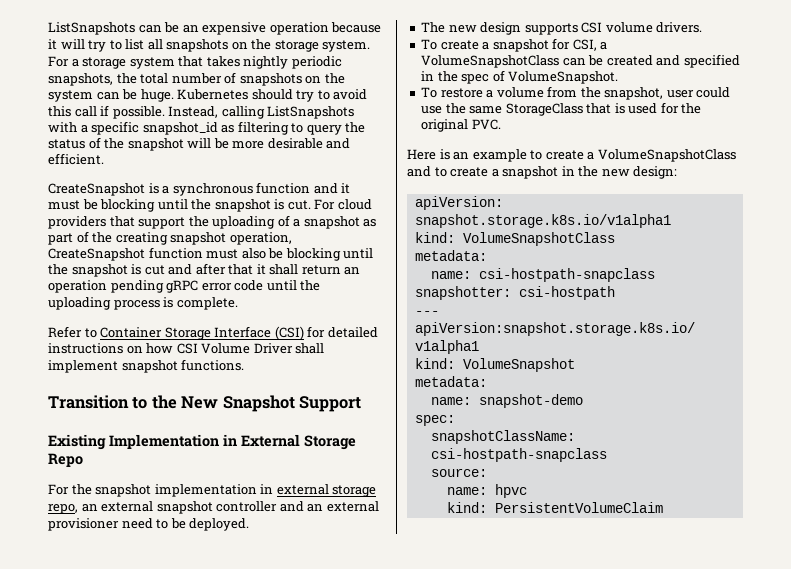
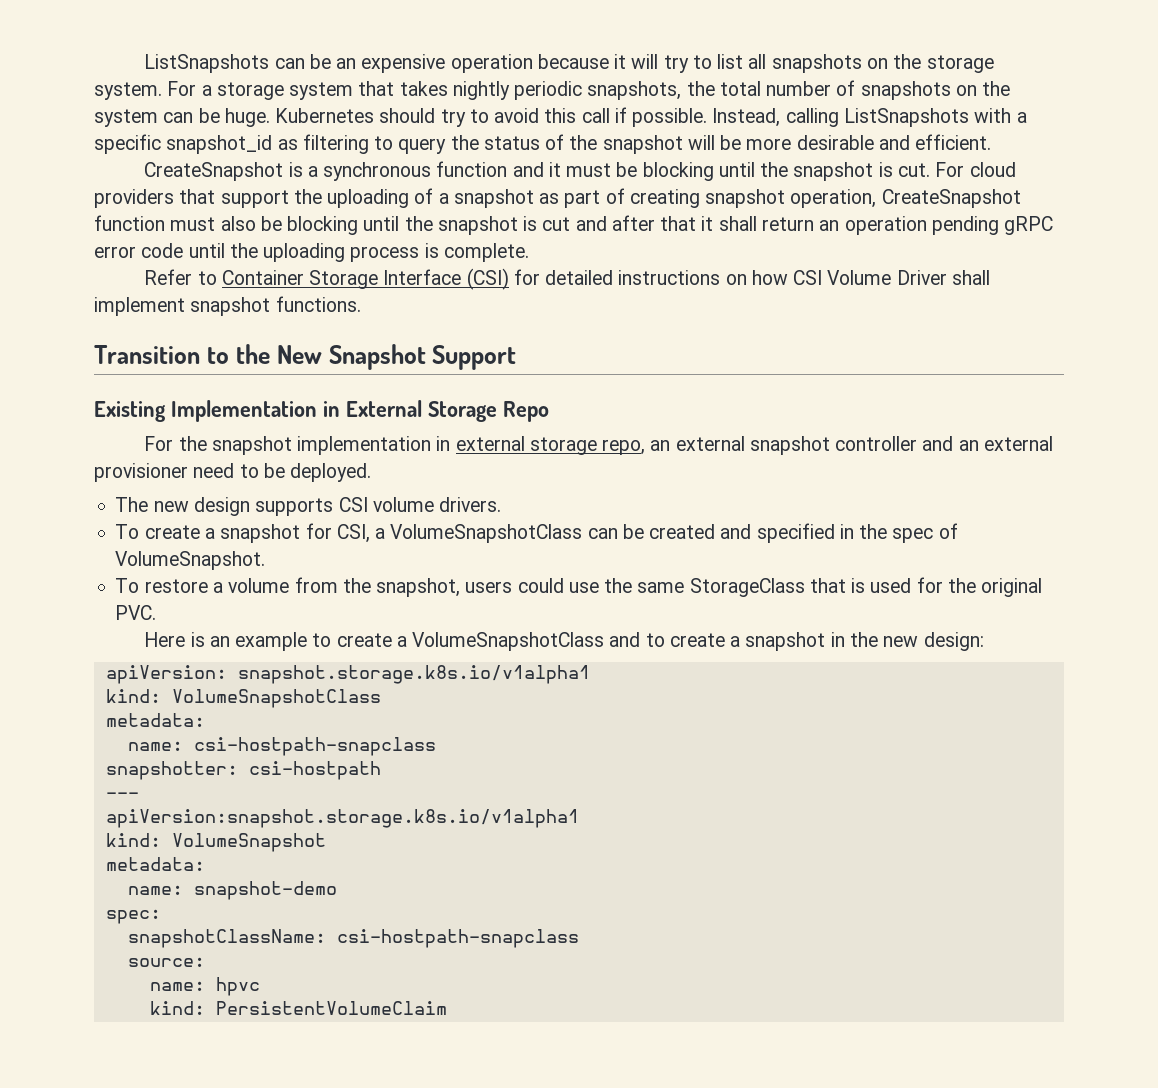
[92,232,113,243] the -> (625, 196) none
[666,90,694,98] user -> [465,581,513,593] users

